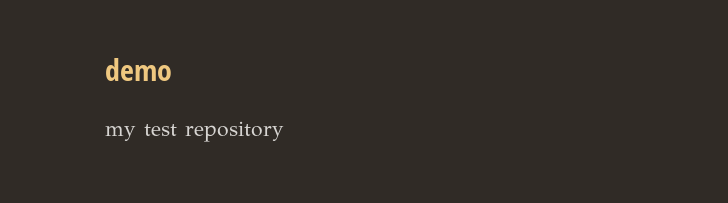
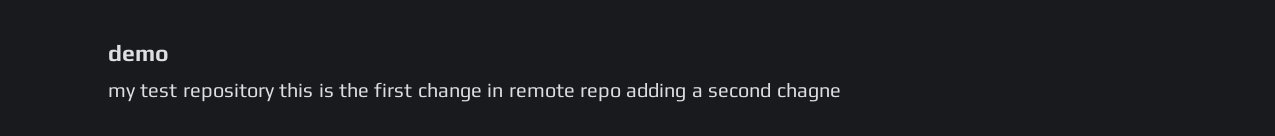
(284, 131) none -> [279,82,841,102] this is the first change in remote repo adding a second chagne

